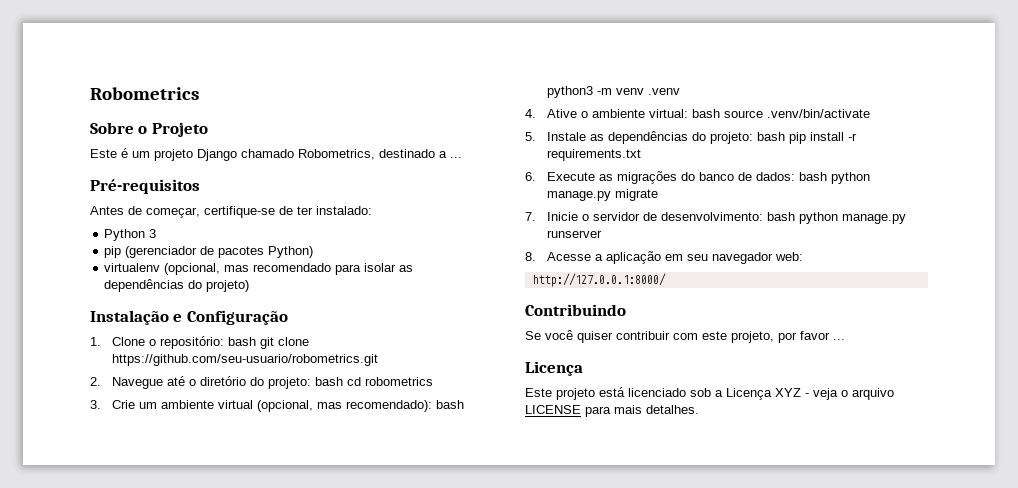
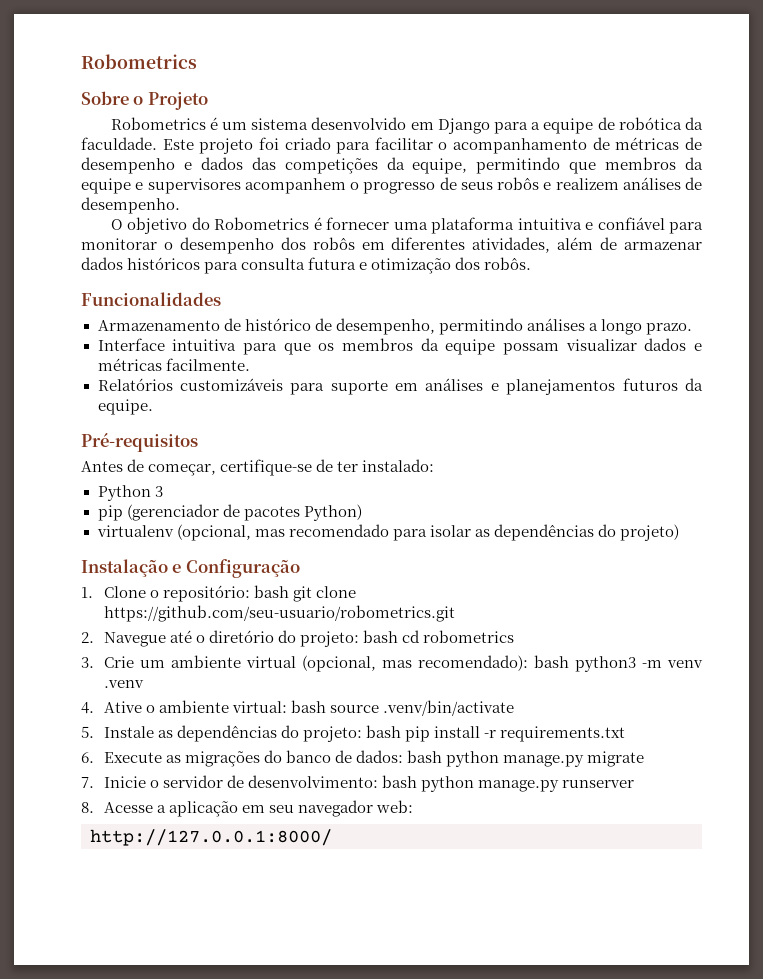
[90,149,117,158] Este -> [110,117,206,130] Robometrics
[154,149,462,161] projeto Django chamado Robometrics, destinado a ... -> [251,117,703,134] [81,137,702,154] [81,157,703,174] [81,177,702,194] [81,197,180,214] [110,217,704,234] [81,237,702,254] [81,257,532,274] [81,292,221,306] [97,318,692,335] [97,338,703,355] [97,358,250,371] [97,378,704,395] [97,399,153,415] sistema desenvolvido em Django para a equipe de robótica da faculdade. Este projeto foi criado para facilitar o acompanhamento de métricas de desempenho e dados das competições da equipe, permitindo que membros da equipe e supervisores acompanhem o progresso de seus robôs e realizem análises de desempenho. // O objetivo do Robometrics é fornecer uma plataforma intuitiva e confiável para monitorar o desempenho dos robôs em diferentes atividades, além de armazenar dados históricos para consulta futura e otimização dos robôs. // Funcionalidades // Armazenamento de histórico de desempenho, permitindo análises a longo prazo. // Interface intuitiva para que os membros da equipe possam visualizar dados e métricas facilmente. // Relatórios customizáveis para suporte em análises e planejamentos futuros da equipe.
[525,304,626,316] [525,330,845,343] [525,361,583,376] [525,387,894,400] [525,405,699,417] // Contribuindo // Se você quiser contribuir com este projeto, por favor ... // Licença // Este projeto está licenciado sob a Licença XYZ - veja o arquivo LICENSE para mais detalhes. -> (332, 837) none

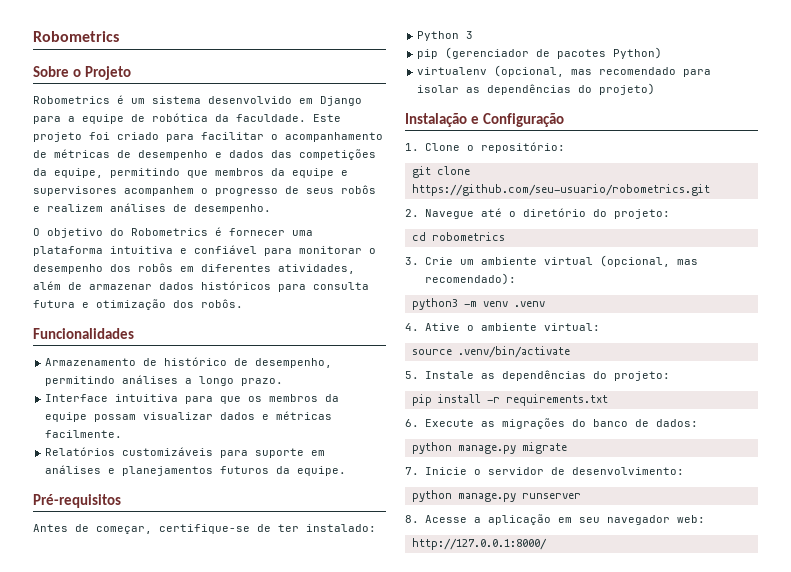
[253,585,289,598] bash -> (565, 147) //
[362,630,398,643] bash -> (670, 214) //
[533,655,569,668] bash -> (516, 279) //
[290,700,326,713] bash -> (600, 327) //
[365,725,401,738] bash -> (670, 376) //
[407,750,443,763] bash -> (698, 423) //
[381,775,417,788] bash -> (684, 471) //

